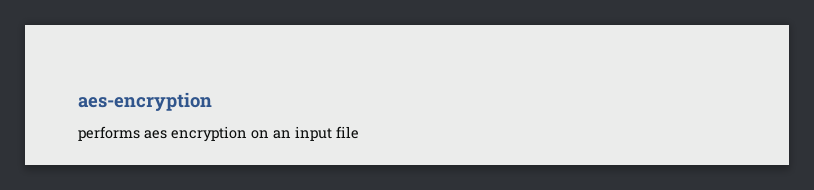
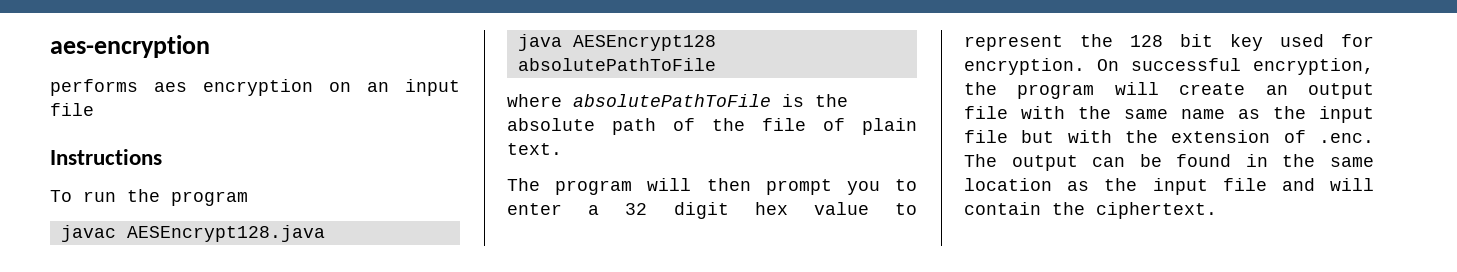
(359, 132) none -> [50,149,162,165] [50,189,248,206] [60,225,325,242] [517,34,716,51] [517,58,716,71] [507,94,848,107] [507,118,917,135] [507,143,562,155] [507,178,917,195] [507,202,917,219] [964,34,1374,51] [964,58,1374,75] [964,82,1374,99] [964,106,1374,123] [964,130,1374,143] [964,154,1374,171] [964,178,1374,195] [964,202,1217,219] // Instructions // To run the program // javac AESEncrypt128.java // java AESEncrypt128 absolutePathToFile // where absolutePathToFile is the absolute path of the file of plain text. // The program will then prompt you to enter a 32 digit hex value to represent the 128 bit key used for encryption. On successful encryption, the program will create an output file with the same name as the input file but with the extension of .enc. The output can be found in the same location as the input file and will contain the ciphertext.

